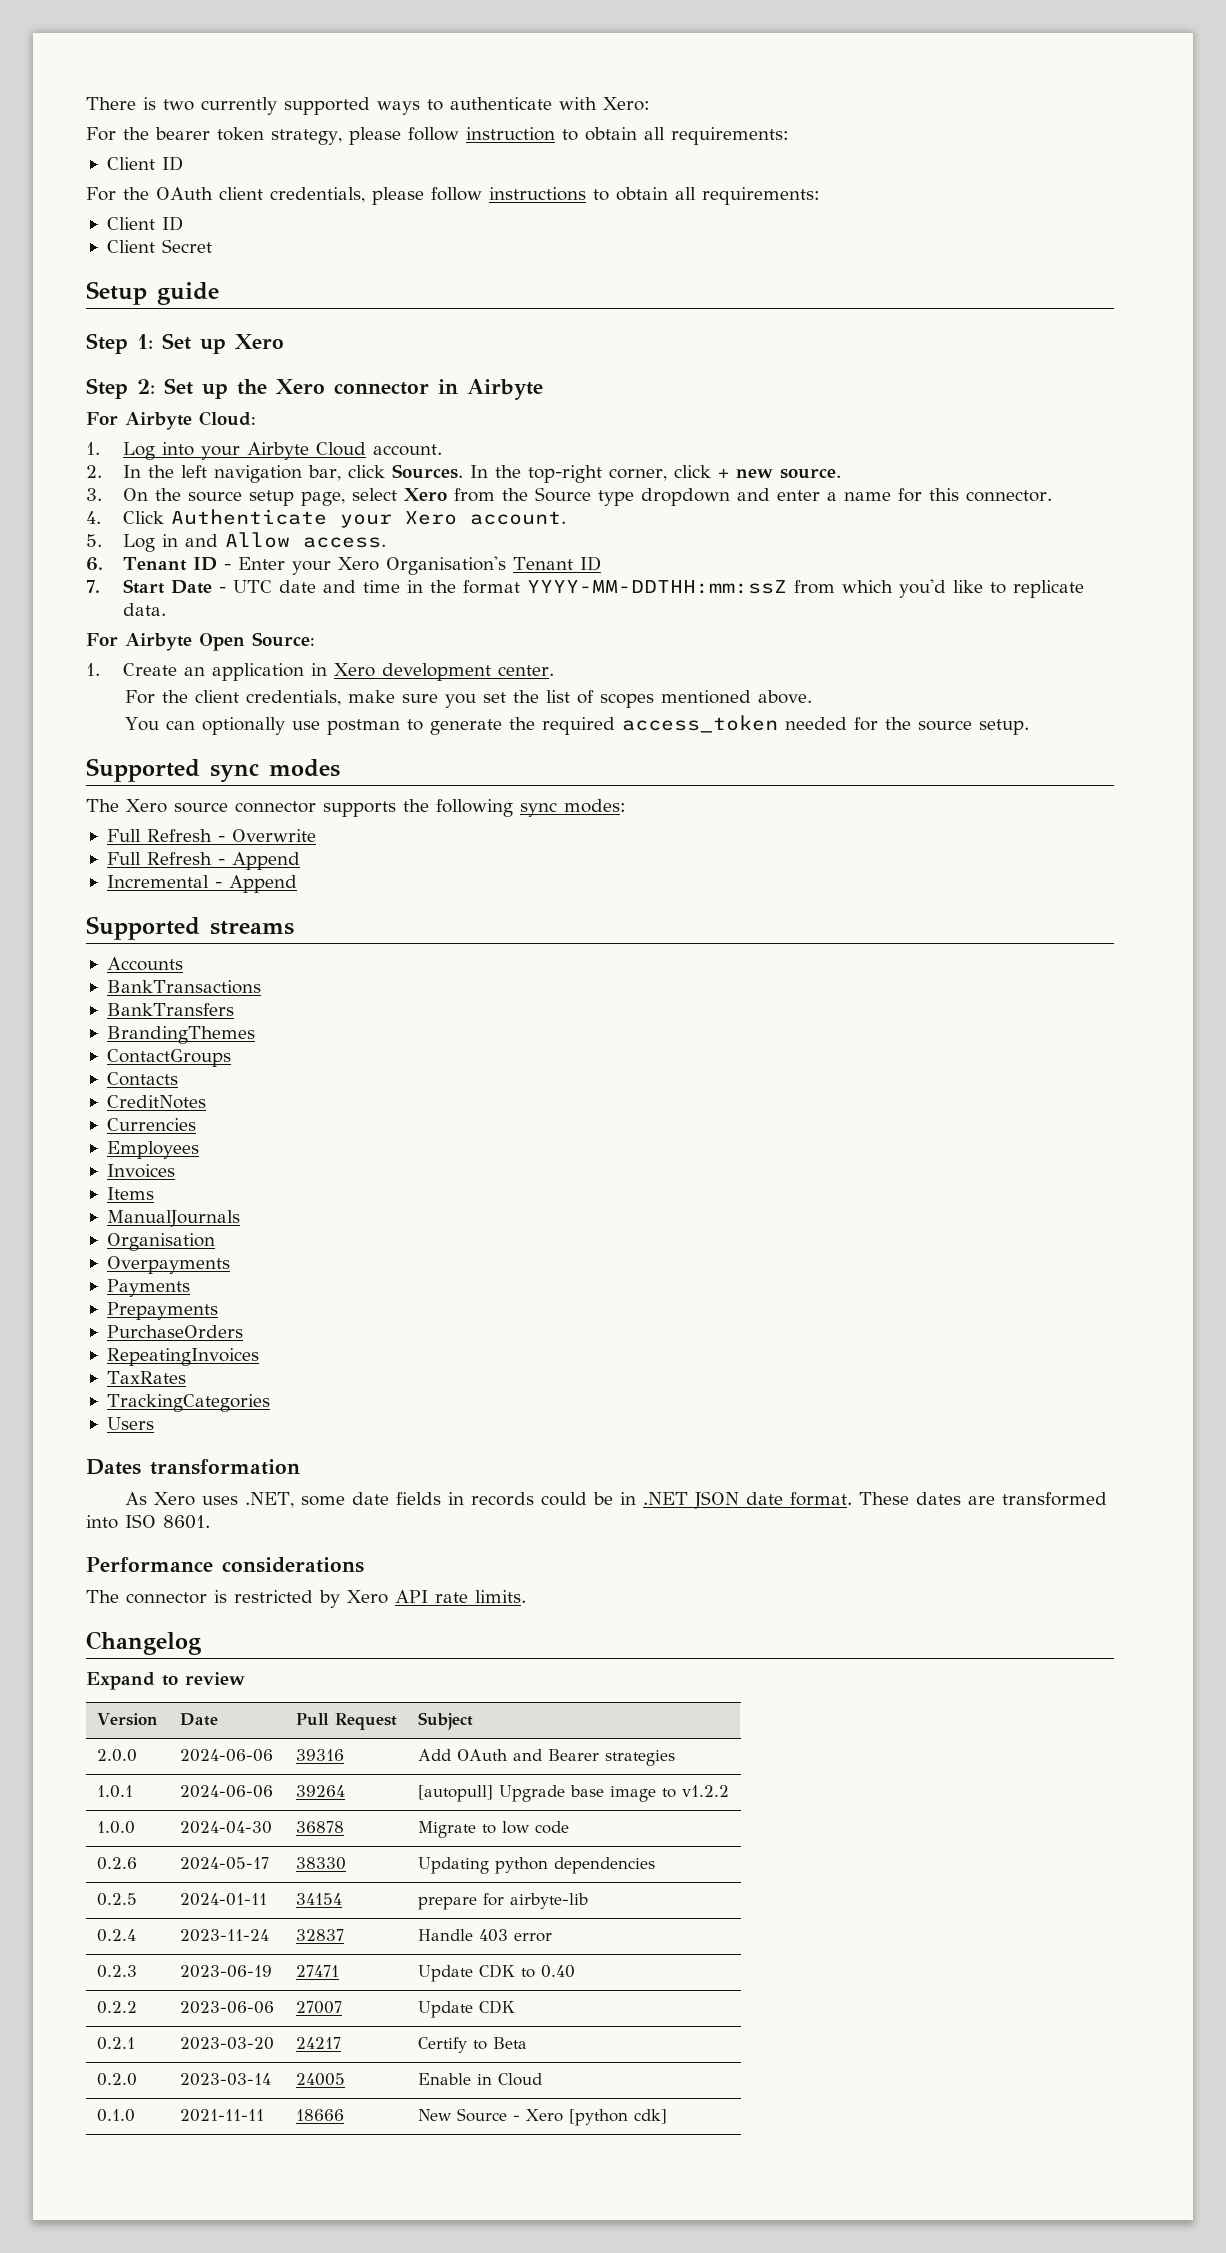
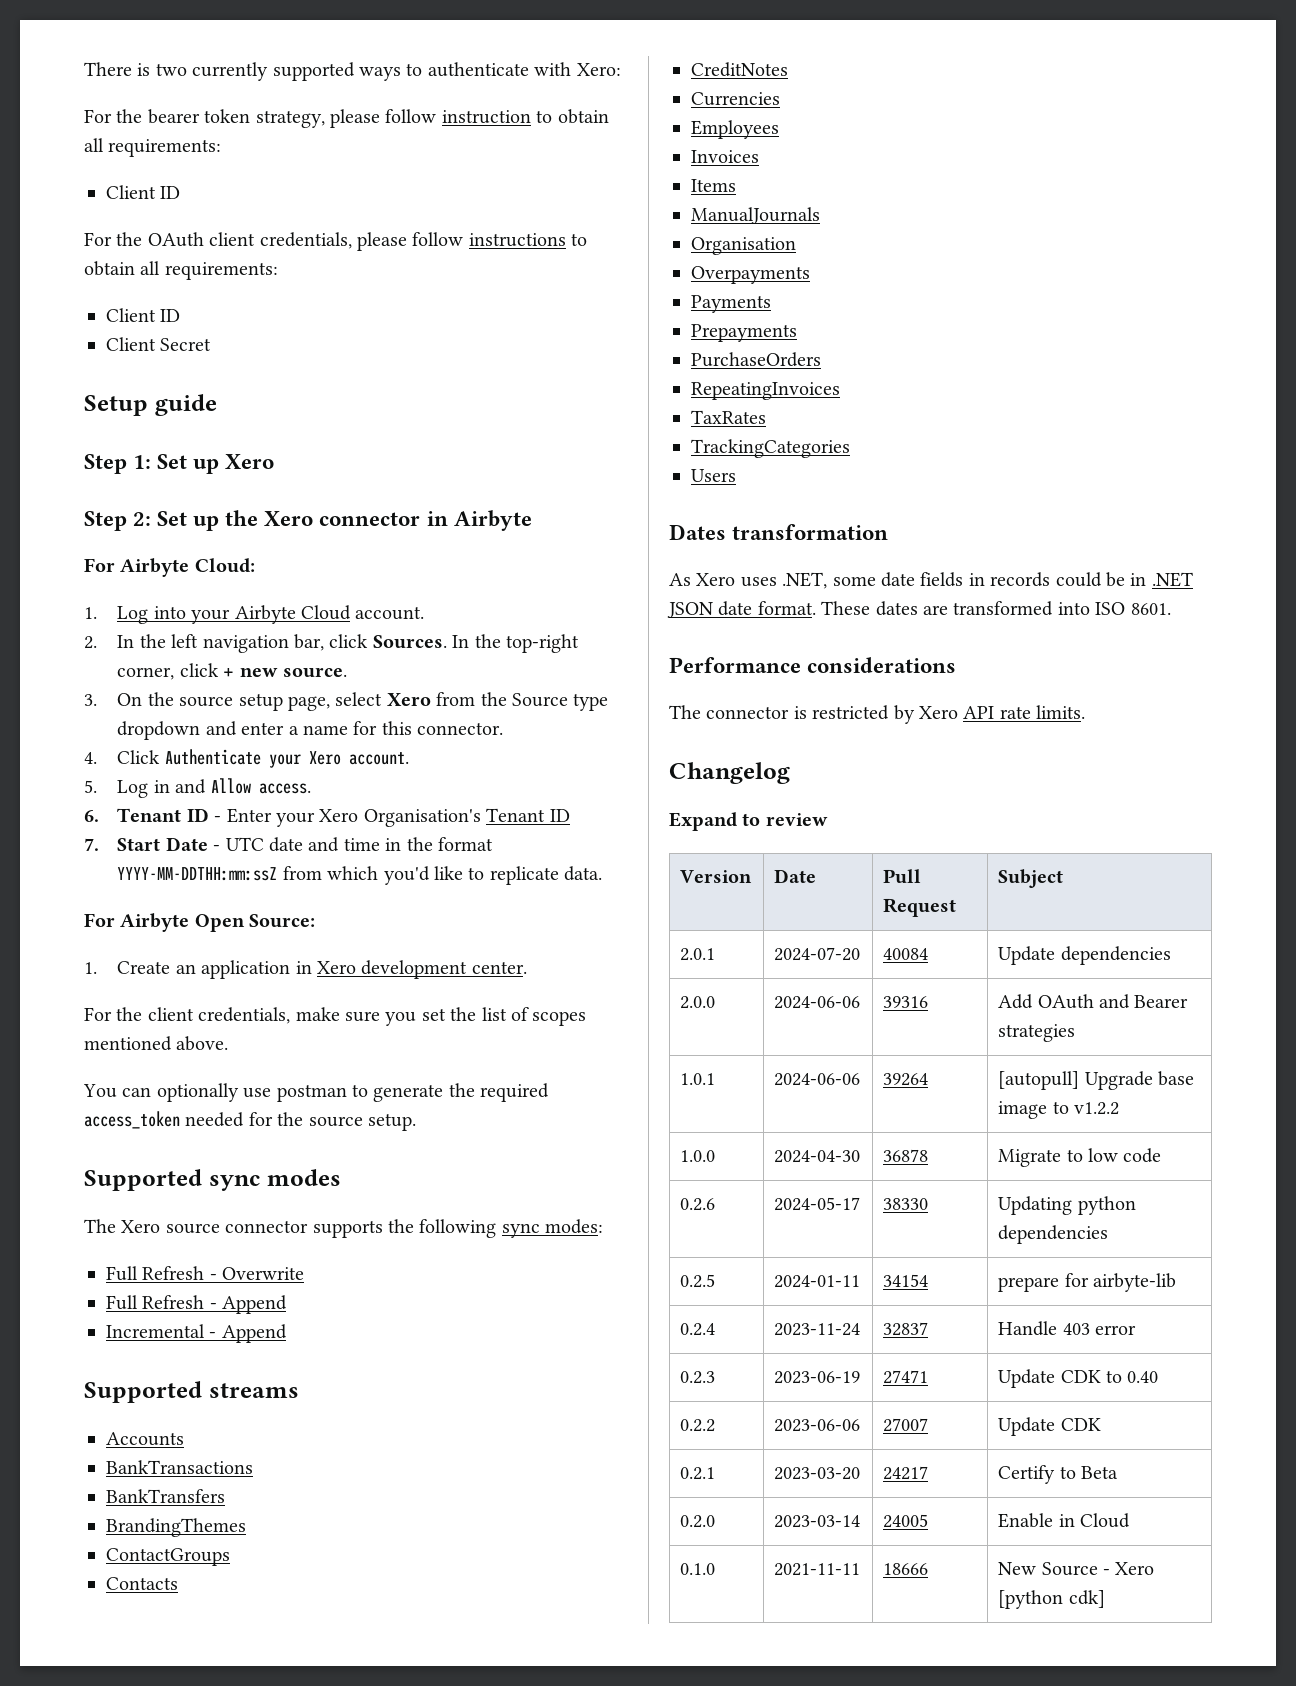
(473, 1721) none -> [680,948,716,961] [774,947,861,961] [883,948,929,960] [998,946,1171,965] // 2.0.1 | 2024-07-20 | 40084 | Update dependencies

